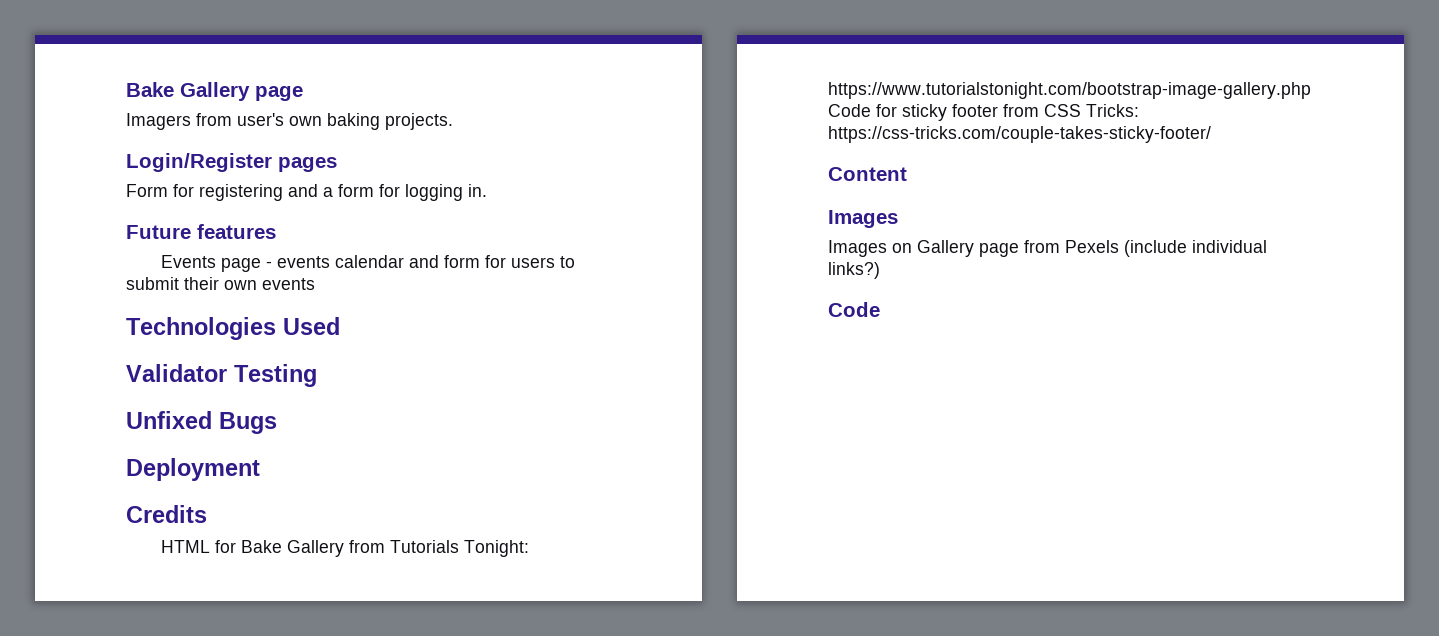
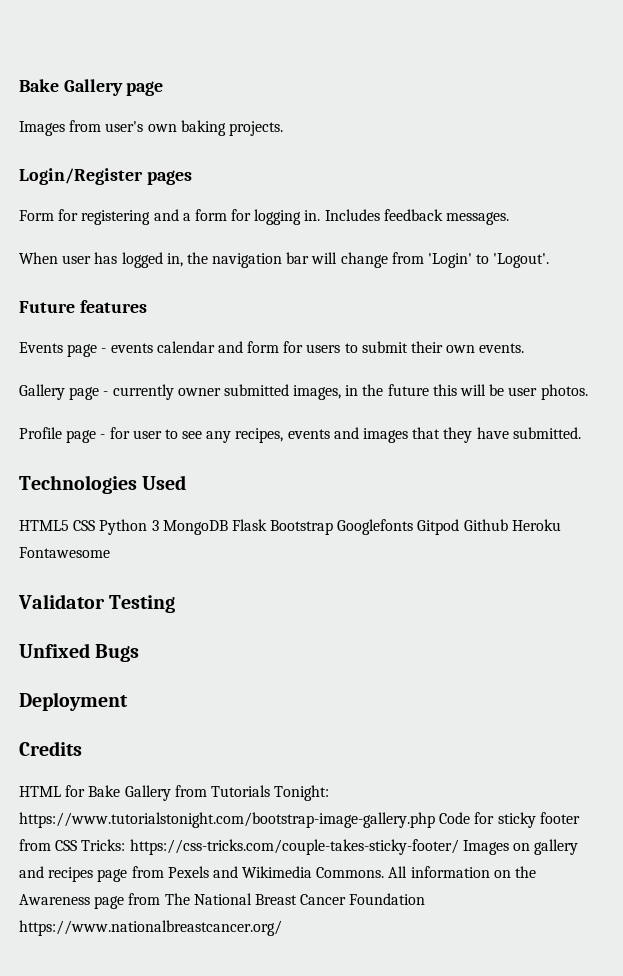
[126,113,191,130] Imagers -> [19,121,65,136] Images
(487, 190) none -> [324,209,510,225] [19,252,550,268] Includes feedback messages. // When user has logged in, the navigation bar will change from 'Login' to 'Logout'.
[262,278,315,290] [126,317,340,340] events // Technologies Used -> [479,343,525,353] [19,384,588,400] [19,427,581,443] [19,475,187,494] [19,519,561,535] [19,547,110,558] events. // Gallery page - currently owner submitted images, in the future this will be user photos. // Profile page - for user to see any recipes, events and images that they have submitted. // Technologies Used // HTML5 CSS Python 3 MongoDB Flask Bootstrap Googlefonts Gitpod Github Heroku Fontawesome
[828,167,907,181] [828,210,898,228] [828,240,1267,257] [828,262,880,279] [828,302,880,317] // Content // Images // Images on Gallery page from Pexels (include individual links?) // Code -> [462,839,579,855] [19,866,537,882] [19,893,426,909] [19,920,282,936] Images on gallery and recipes page from Pexels and Wikimedia Commons. All information on the Awareness page from The National Breast Cancer Foundation https://www.nationalbreastcancer.org/

